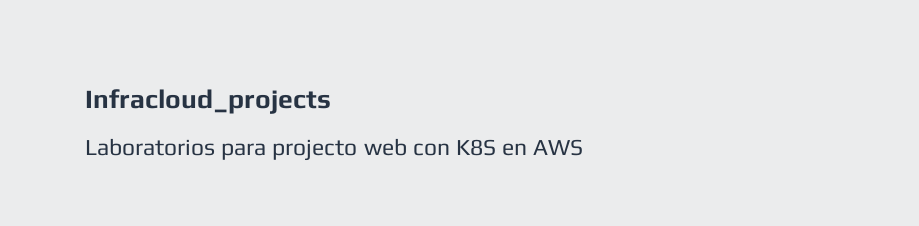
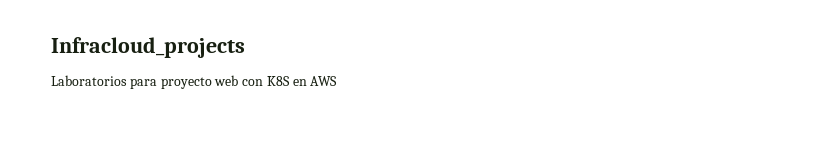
[272,139,358,161] projecto -> [160,77,212,89] proyecto

